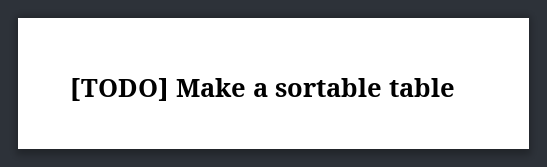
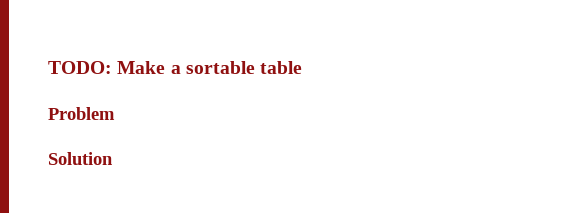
[70,78,169,101] [TODO] -> [48,61,112,74] TODO:
(455, 87) none -> [48,107,115,120] [48,152,113,165] // Problem // Solution

